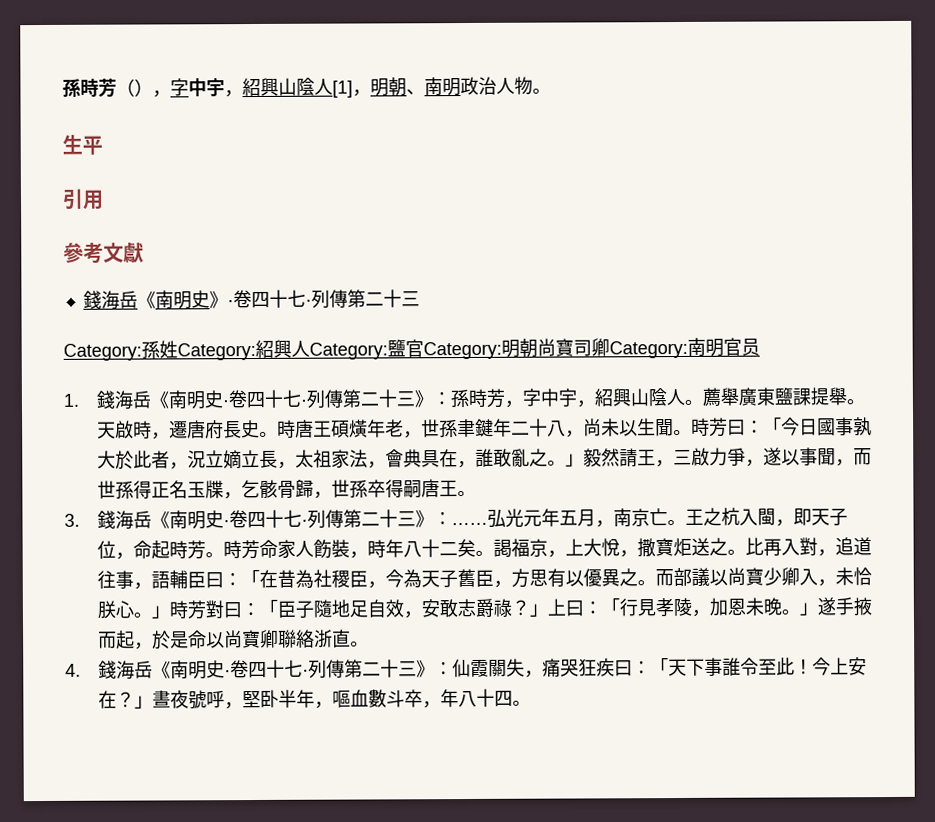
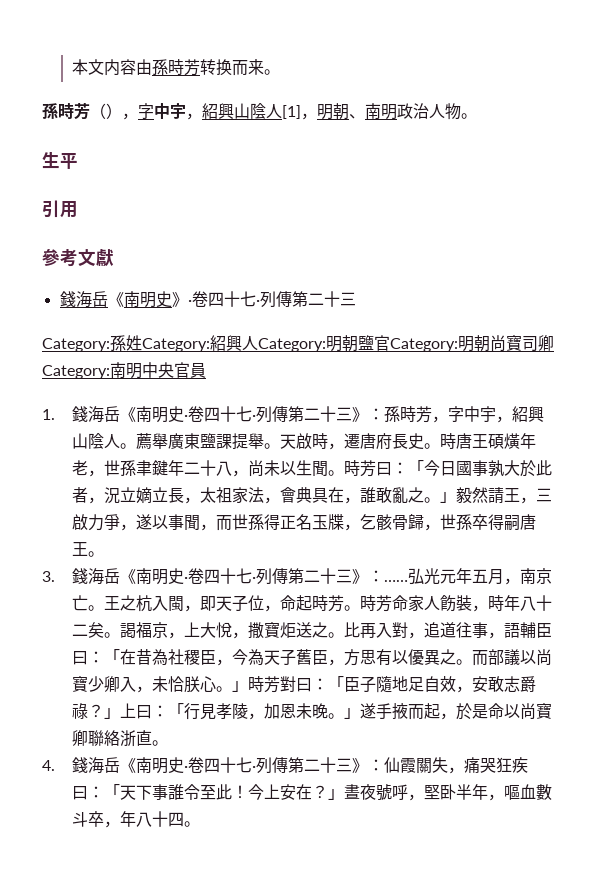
(62, 87) none -> [71,59,280,76] 本文内容由孫時芳转换而来。 //
(388, 351) none -> [326,335,358,352] 明朝
[723,337,760,356] 官员 -> [142,362,206,378] 中央官員

